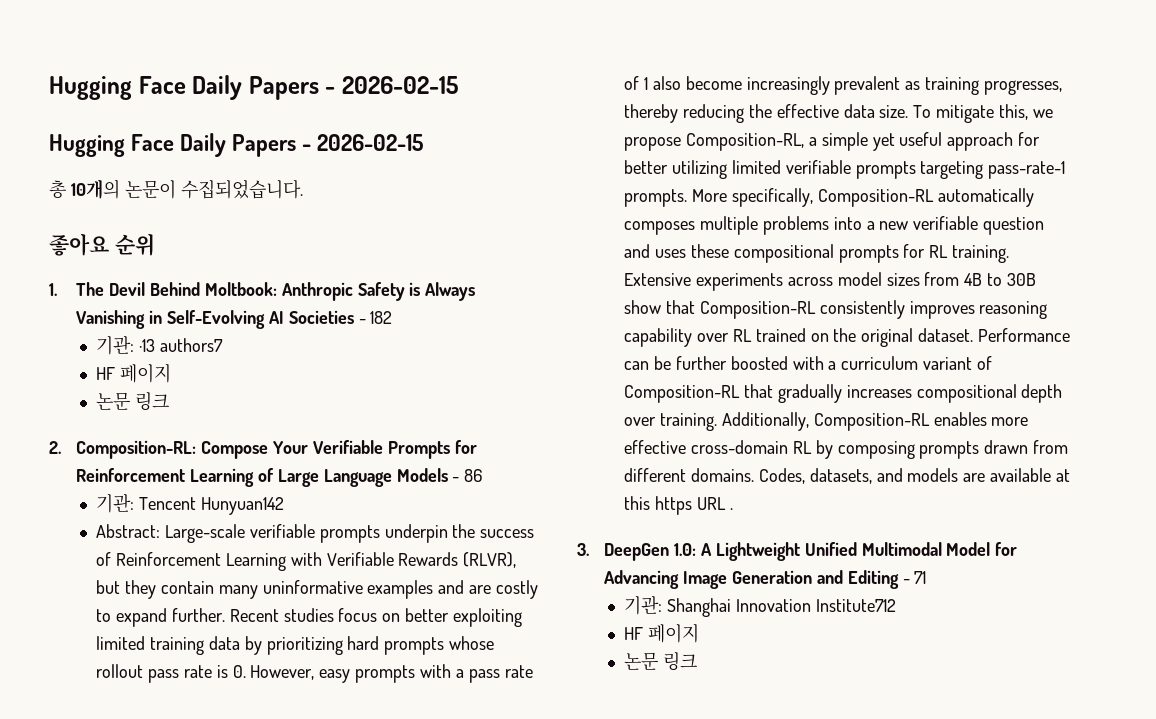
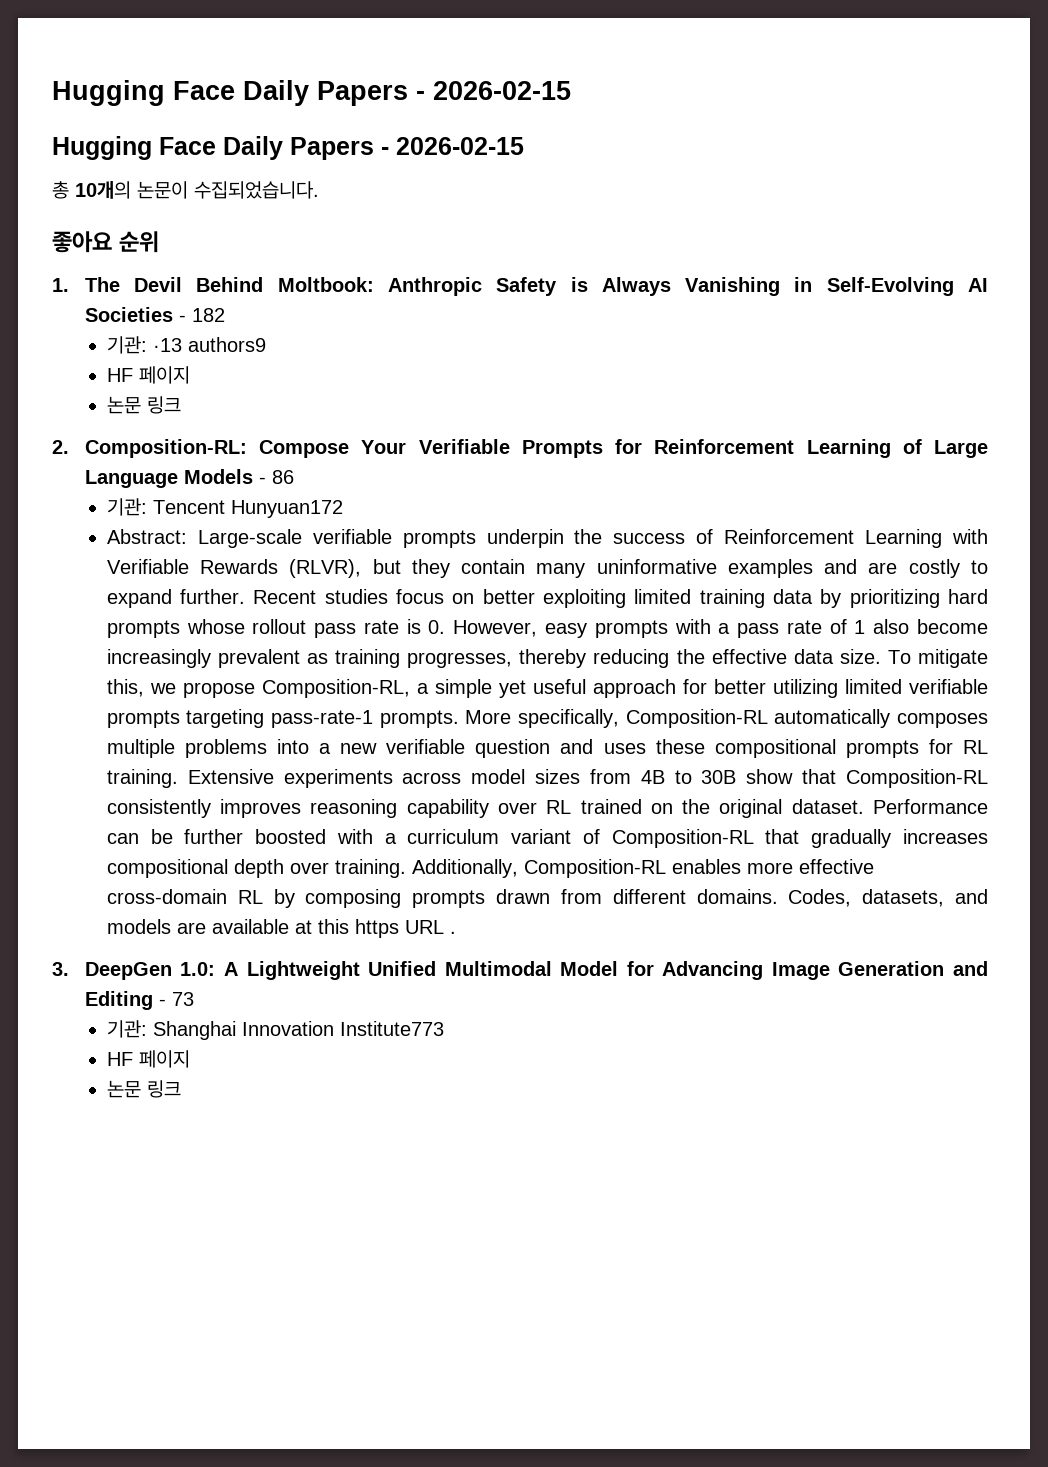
[159,338,223,352] authors7 -> [187,337,266,352] authors9
[200,497,284,515] Hunyuan142 -> [230,500,343,518] Hunyuan172
[914,571,927,584] 71 -> [171,992,194,1006] 73
[815,599,896,612] Institute712 -> [339,1021,444,1036] Institute773

